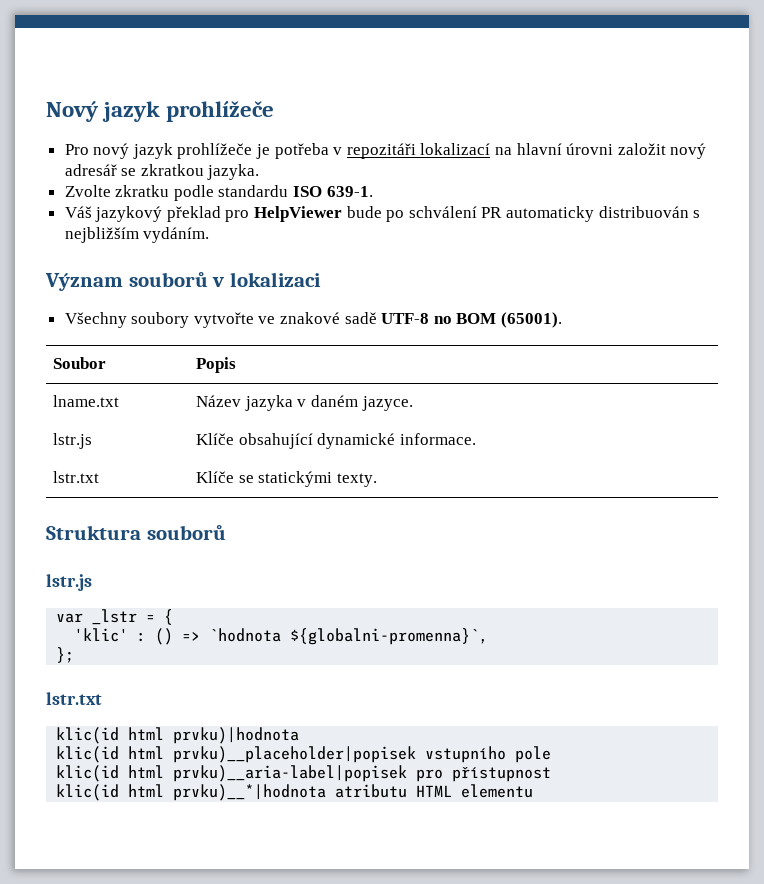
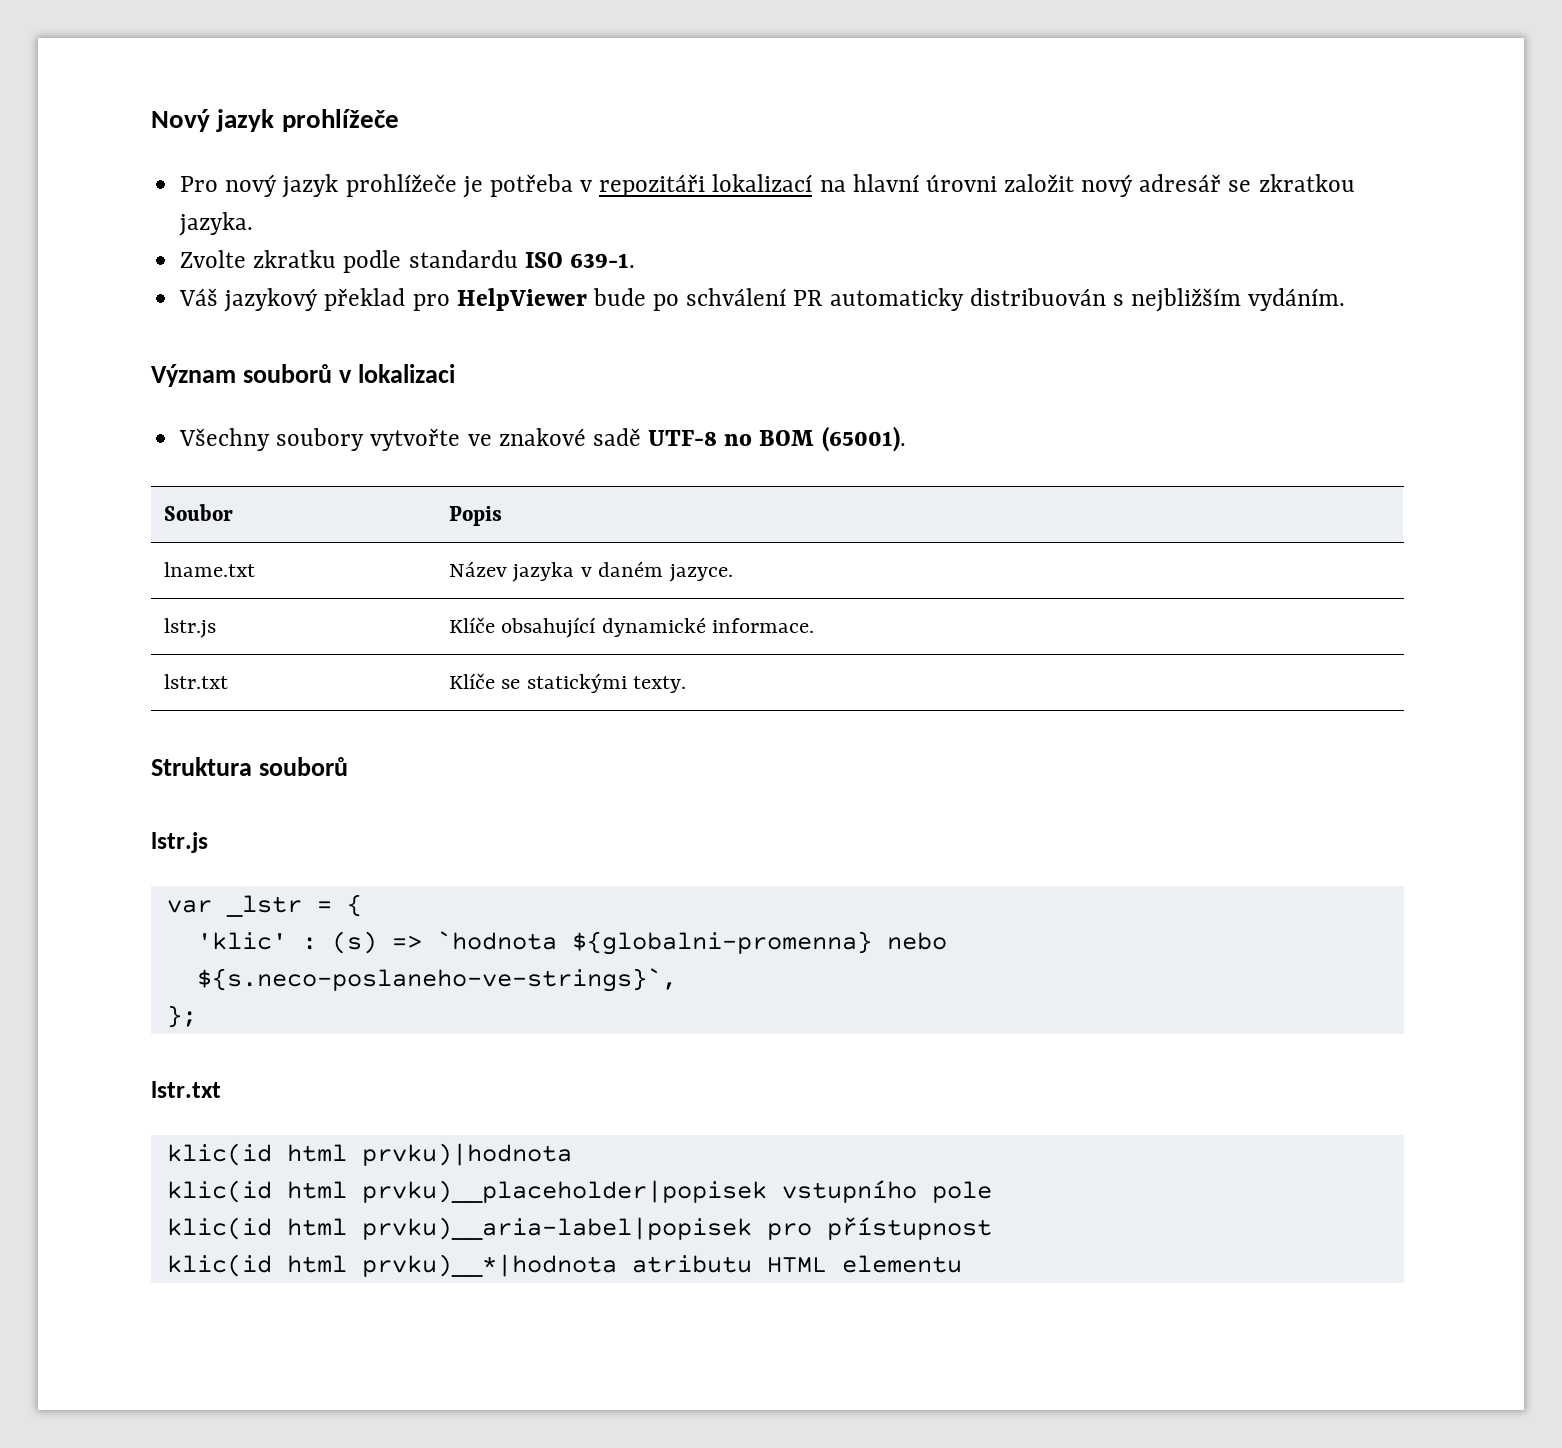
[155,628,174,645] () -> [331,931,377,954] (s)
[290,628,489,645] ${globalni-promenna}`, -> [571,931,947,955] [196,968,677,992] ${globalni-promenna} nebo ${s.neco-poslaneho-ve-strings}`,

